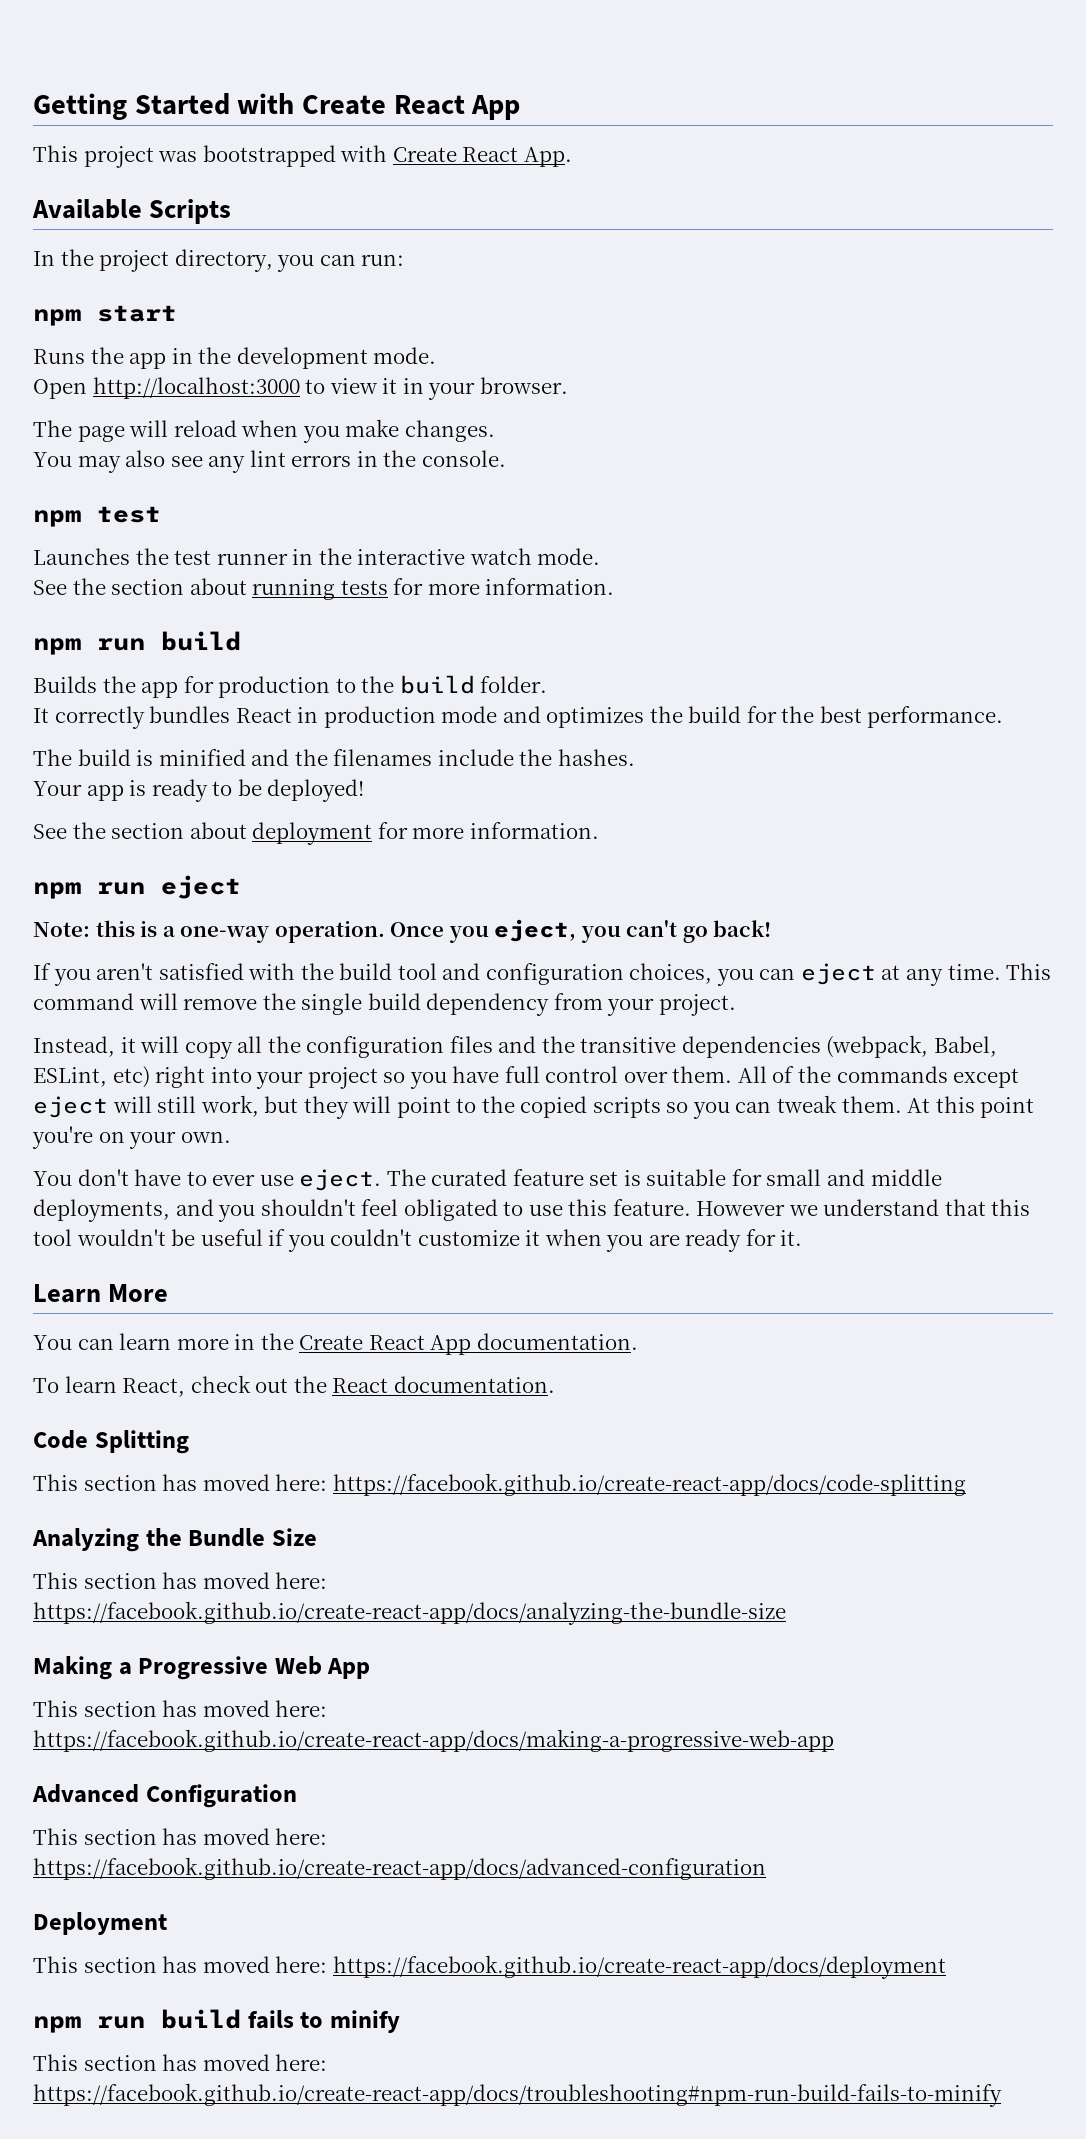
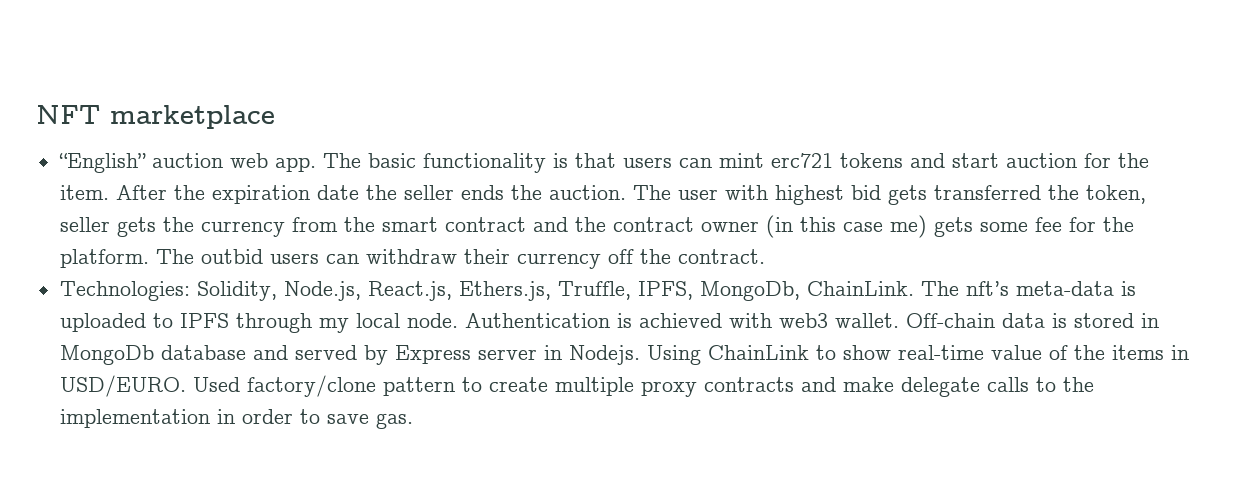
[33,93,521,120] [33,145,572,168] [32,199,232,224] [33,249,405,272] [33,305,177,326] [33,347,437,369] [33,377,568,400] [33,419,495,443] [33,450,506,473] [33,506,161,527] [33,548,601,565] [33,578,615,600] [33,631,241,655] [33,675,548,698] [33,706,1004,729] [33,749,635,766] [33,779,365,802] [33,822,599,845] [33,875,241,899] [33,919,772,943] [33,963,1052,986] [33,993,736,1016] [33,1035,997,1059] [33,1066,1020,1089] [33,1095,1035,1119] [32,1126,231,1149] [33,1169,942,1191] [33,1199,1031,1222] [33,1229,803,1252] [33,1284,169,1303] [33,1333,638,1355] [33,1375,555,1397] [33,1430,189,1454] [33,1473,966,1496] [32,1528,317,1552] [33,1572,328,1589] [33,1601,786,1625] [33,1656,371,1680] [33,1700,328,1717] [33,1729,834,1752] [32,1784,297,1808] [33,1828,328,1845] [33,1857,766,1880] [33,1912,167,1935] [33,1955,946,1979] [33,2009,400,2033] [33,2054,328,2071] [33,2083,1002,2107] Getting Started with Create React App // This project was bootstrapped with Create React App. // Available Scripts // In the project directory, you can run: // npm start // Runs the app in the development mode. // Open http://localhost:3000 to view it in your browser. // The page will reload when you make changes. // You may also see any lint errors in the console. // npm test // Launches the test runner in the interactive watch mode. // See the section about running tests for more information. // npm run build // Builds the app for production to the build folder. // It correctly bundles React in production mode and optimizes the build for the best performance. // The build is minified and the filenames include the hashes. // Your app is ready to be deployed! // See the section about deployment for more information. // npm run eject // Note: this is a one-way operation. Once you eject, you can't go back! // If you aren't satisfied with the build tool and configuration choices, you can eject at any time. This command will remove the single build dependency from your project. // Instead, it will copy all the configuration files and the transitive dependencies (webpack, Babel, ESLint, etc) right into your project so you have full control over them. All of the commands except eject will still work, but they will point to the copied scripts so you can tweak them. At this point you're on your own. // You don't have to ever use eject. The curated feature set is suitable for small and middle deployments, and you shouldn't feel obligated to use this feature. However we understand that this tool wouldn't be useful if you couldn't customize it when you are ready for it. // Learn More // You can learn more in the Create React App documentation. // To learn React, check out the React documentation. // Code Splitting // This section has moved here: https://facebook.github.io/create-react-app/docs/code-splitting // Analyzing the Bundle Size // This section has moved here: https://facebook.github.io/create-react-app/docs/analyzing-the-bundle-size // Making a Progressive Web App // This section has moved here: https://facebook.github.io/create-react-app/docs/making-a-progressive-web-app // Advanced Configuration // This section has moved here: https://facebook.github.io/create-react-app/docs/advanced-configuration // Deployment // This section has moved here: https://facebook.github.io/create-react-app/docs/deployment // npm run build fails to minify // This section has moved here: https://facebook.github.io/create-react-app/docs/troubleshooting#npm-run-build-fails-to-minify -> [36,105,275,129] [58,153,1149,173] [59,185,1146,205] [59,215,1134,238] [59,249,765,269] [59,281,1136,301] [59,313,1159,333] [59,345,1189,365] [59,375,1094,397] [59,409,413,429] NFT marketplace // “English” auction web app. The basic functionality is that users can mint erc721 tokens and start auction for the item. After the expiration date the seller ends the auction. The user with highest bid gets transferred the token, seller gets the currency from the smart contract and the contract owner (in this case me) gets some fee for the platform. The outbid users can withdraw their currency off the contract. // Technologies: Solidity, Node.js, React.js, Ethers.js, Truffle, IPFS, MongoDb, ChainLink. The nft’s meta-data is uploaded to IPFS through my local node. Authentication is achieved with web3 wallet. Off-chain data is stored in MongoDb database and served by Express server in Nodejs. Using ChainLink to show real-time value of the items in USD/EURO. Used factory/clone pattern to create multiple proxy contracts and make delegate calls to the implementation in order to save gas.

